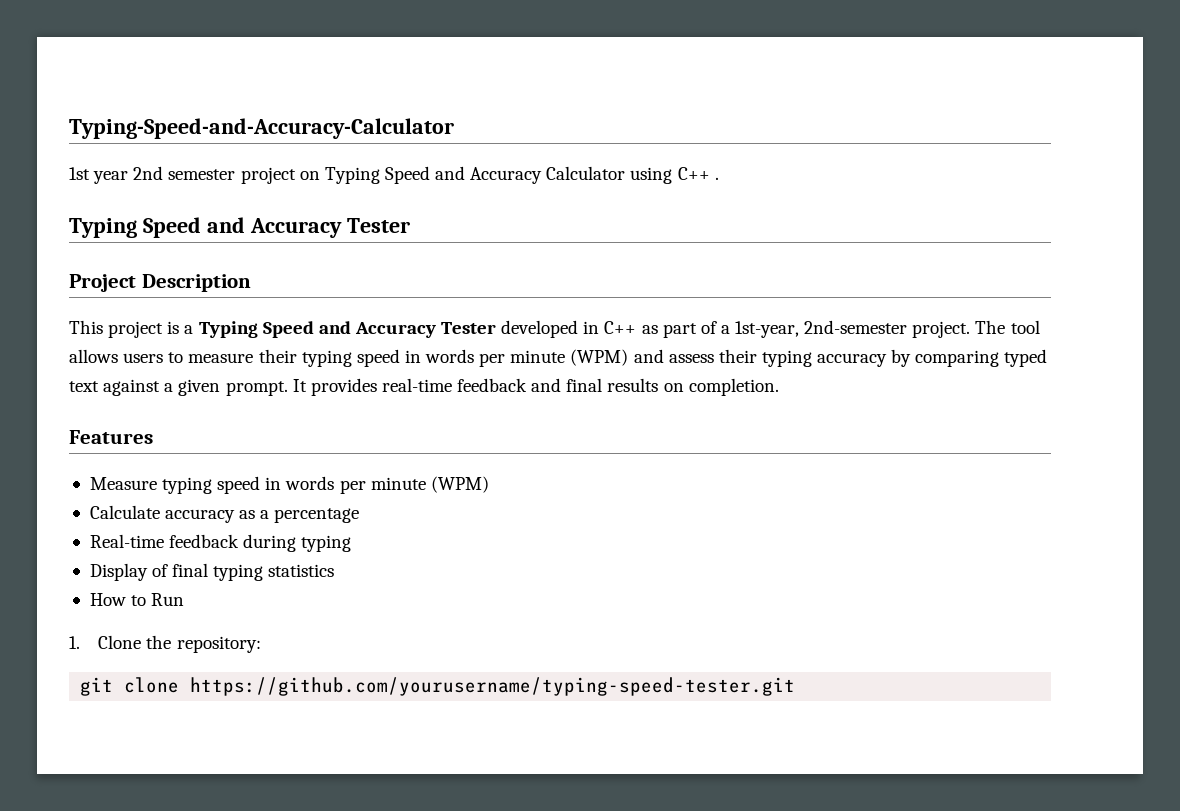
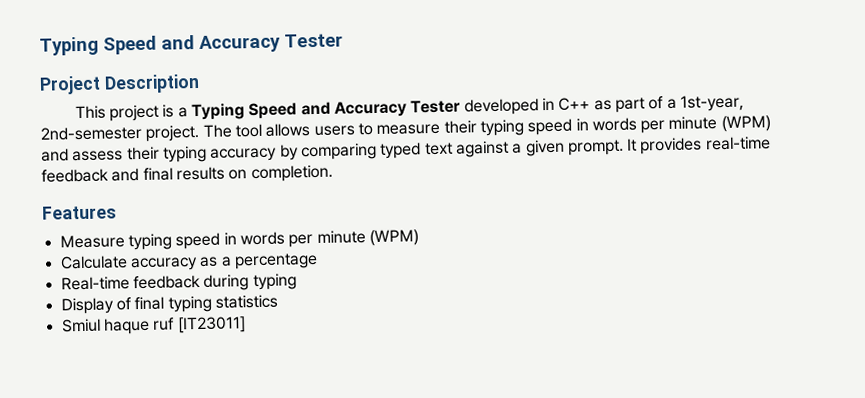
[69,118,454,139] [69,166,719,184] Typing-Speed-and-Accuracy-Calculator // 1st year 2nd semester project on Typing Speed and Accuracy Calculator using C++ . // -> (39, 46) none
[89,593,185,606] [69,635,261,653] [80,677,796,696] How to Run // 1. Clone the repository: // git clone https://github.com/yourusername/typing-speed-tester.git -> [61,316,246,335] Smiul haque ruf [IT23011]

